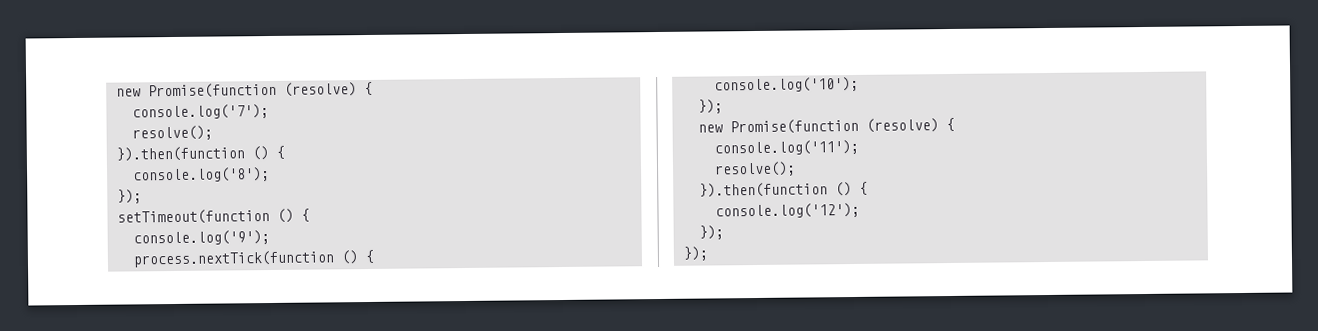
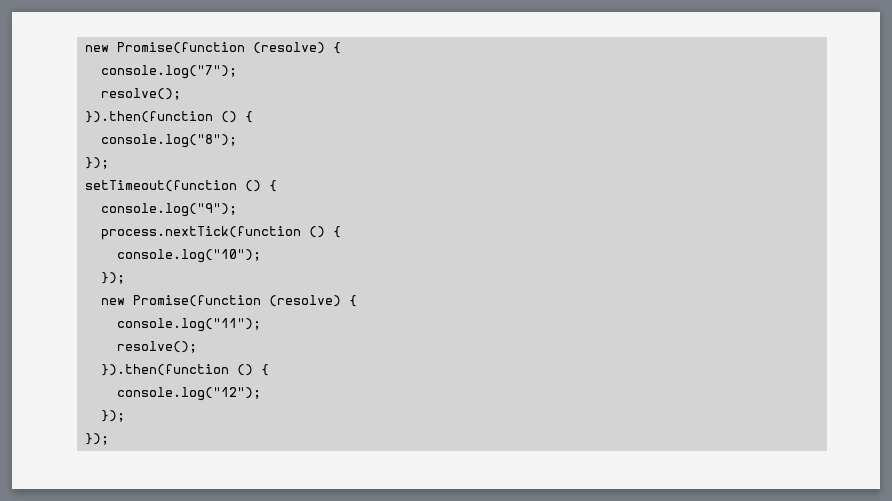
[115,81,373,99] [131,104,269,120] [131,125,213,141] [115,145,285,162] [132,167,270,183] new Promise(function (resolve) { // console.log('7'); // resolve(); // }).then(function () { // console.log('8'); -> [85,42,342,54] [101,65,238,79] [101,88,182,100] [85,111,254,123] [101,134,238,148] new Promise(function (resolve) { // console.log("7"); // resolve(); // }).then(function () { // console.log("8");
[132,230,270,246] console.log('9'); -> [101,203,238,217] console.log("9");
[713,76,859,93] console.log('10'); -> [117,249,262,263] console.log("10");
[713,139,859,156] [713,161,796,177] [698,181,868,198] [714,202,860,219] console.log('11'); // resolve(); // }).then(function () { // console.log('12'); -> [117,318,262,332] [117,341,198,353] [101,364,270,376] [117,387,262,401] console.log("11"); // resolve(); // }).then(function () { // console.log("12");

